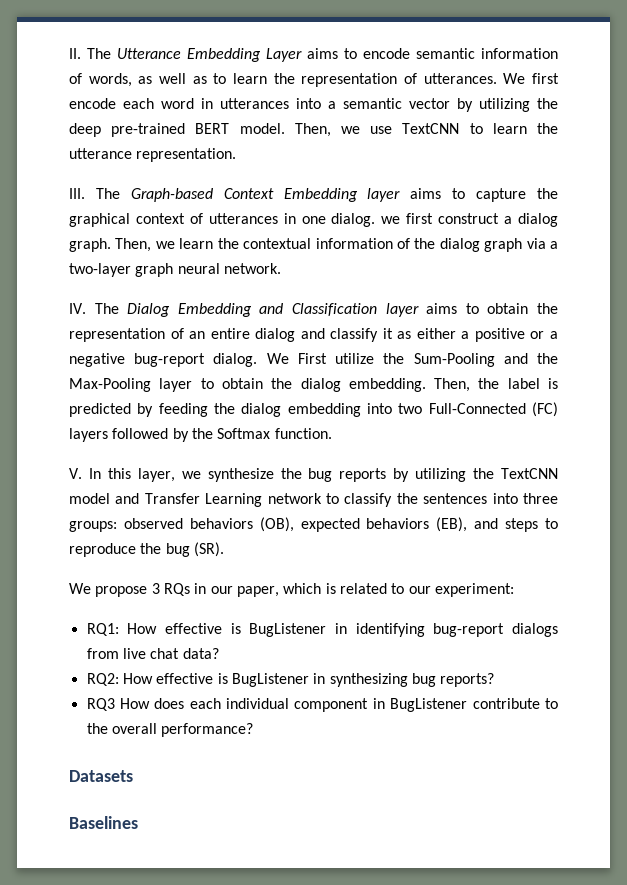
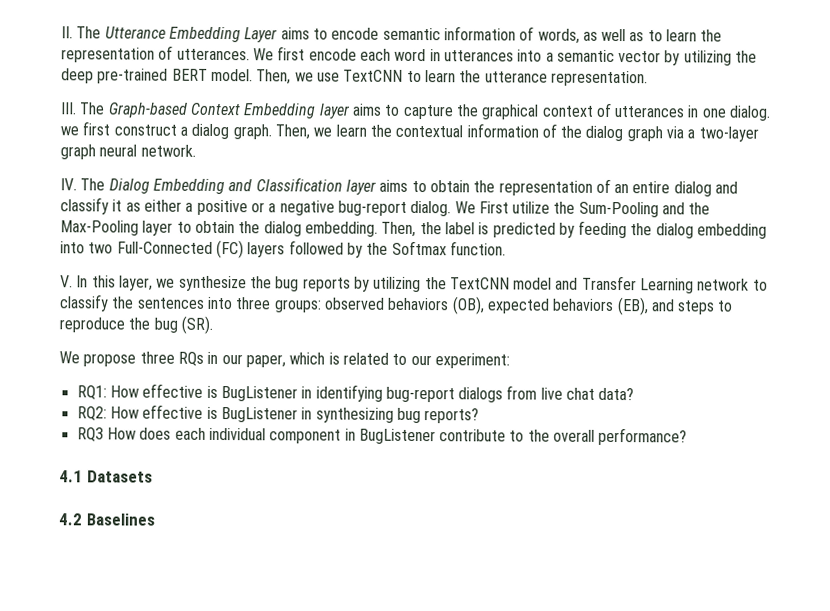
[151,583,160,594] 3 -> [139,351,175,364] three
(254, 730) none -> [59,470,83,483] 4.1
(133, 776) none -> [58,513,82,526] 4.2

